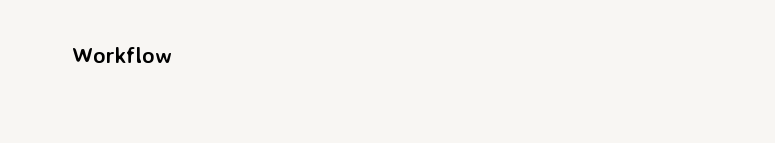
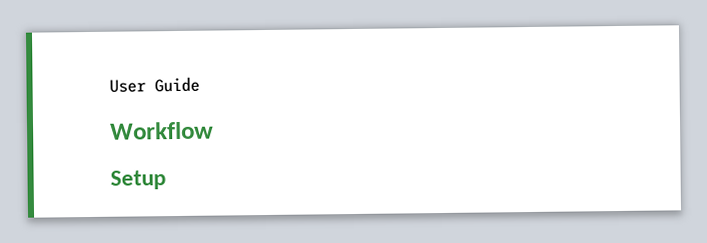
(72, 55) none -> [109,76,200,93] User Guide //
(172, 55) none -> [110,170,166,190] // Setup

